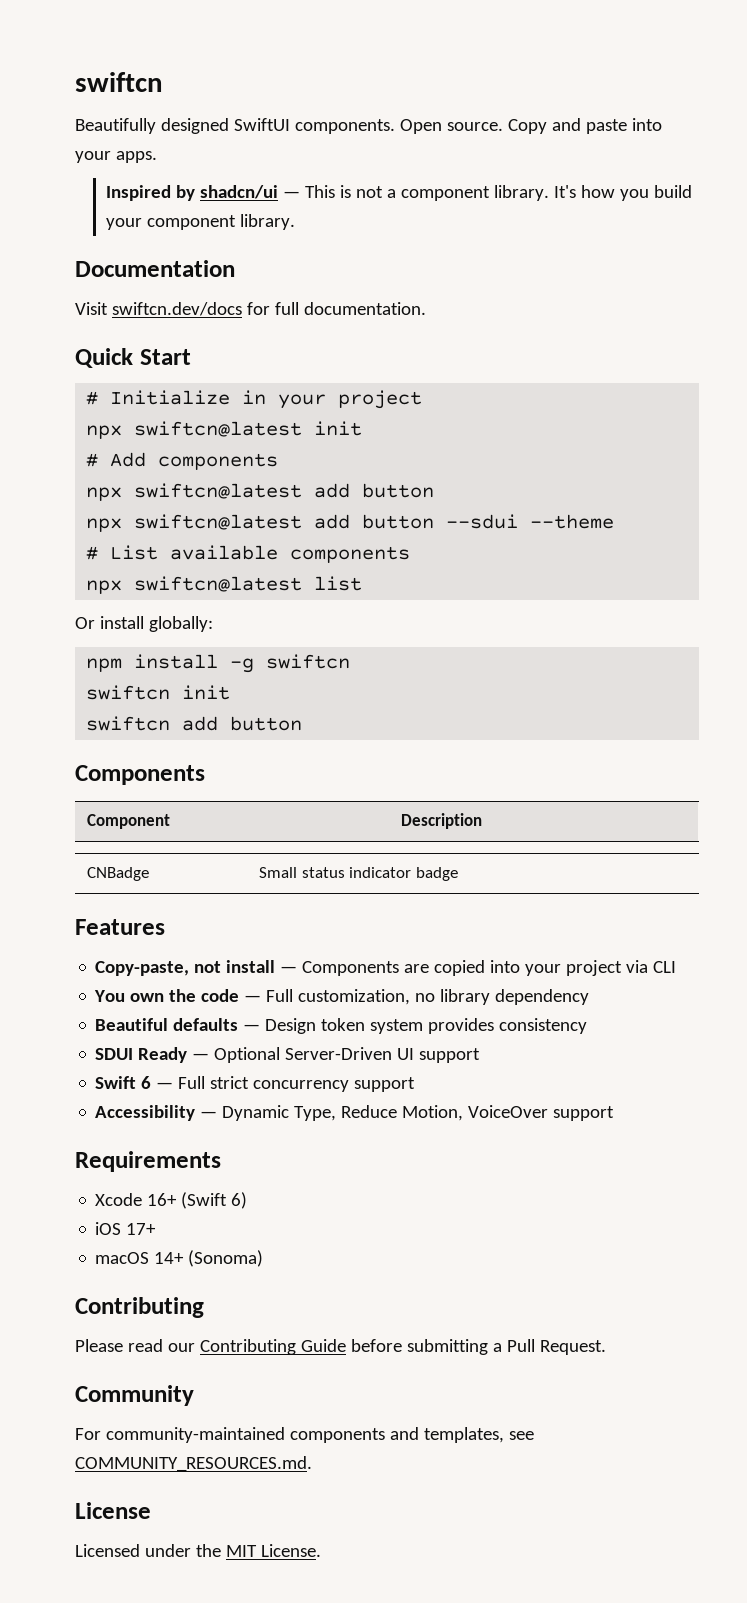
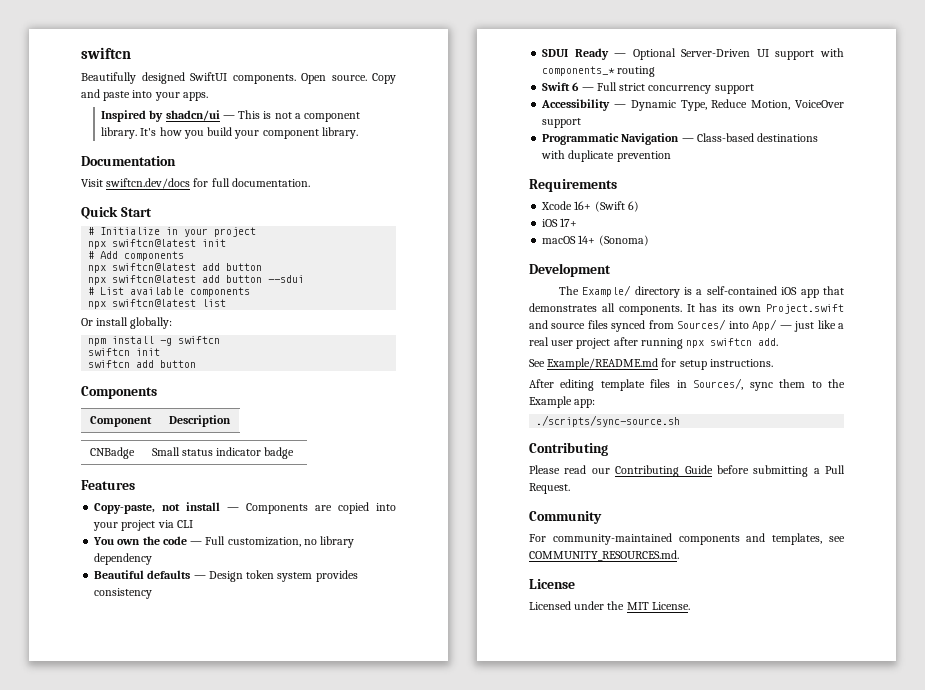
[530,514,615,529] --theme -> (305, 279) none
(481, 1055) none -> [820,48,844,57] [542,66,656,77] with components_* routing
(615, 1113) none -> [542,133,819,145] [541,150,671,162] // Programmatic Navigation — Class-based destinations with duplicate prevention
(264, 1258) none -> [529,263,611,277] [558,285,844,298] [529,303,844,315] [529,319,844,332] [529,337,779,349] [529,358,773,370] [529,378,845,391] [529,396,596,408] [536,415,681,427] // Development // The Example/ directory is a self-contained iOS app that demonstrates all components. It has its own Project.swift and source files synced from Sources/ into App/ — just like a real user project after running npx swiftcn add. // See Example/README.md for setup instructions. // After editing template files in Sources/, sync them to the Example app: // ./scripts/sync-source.sh

